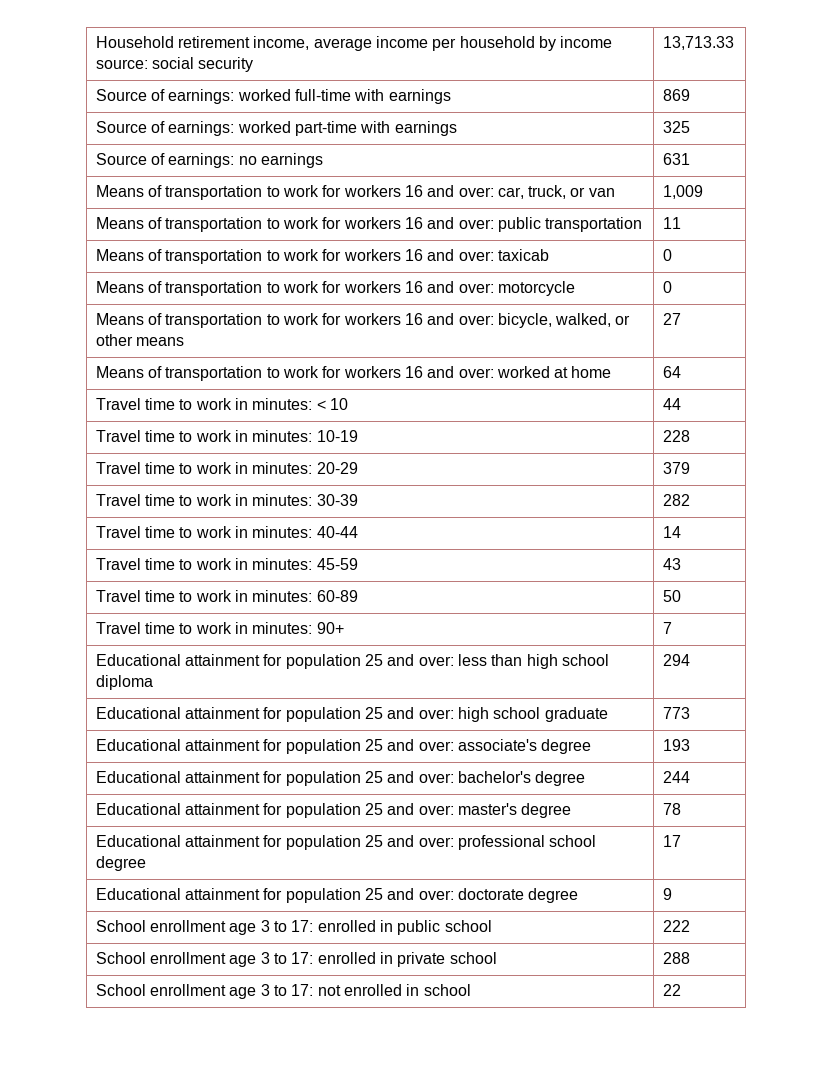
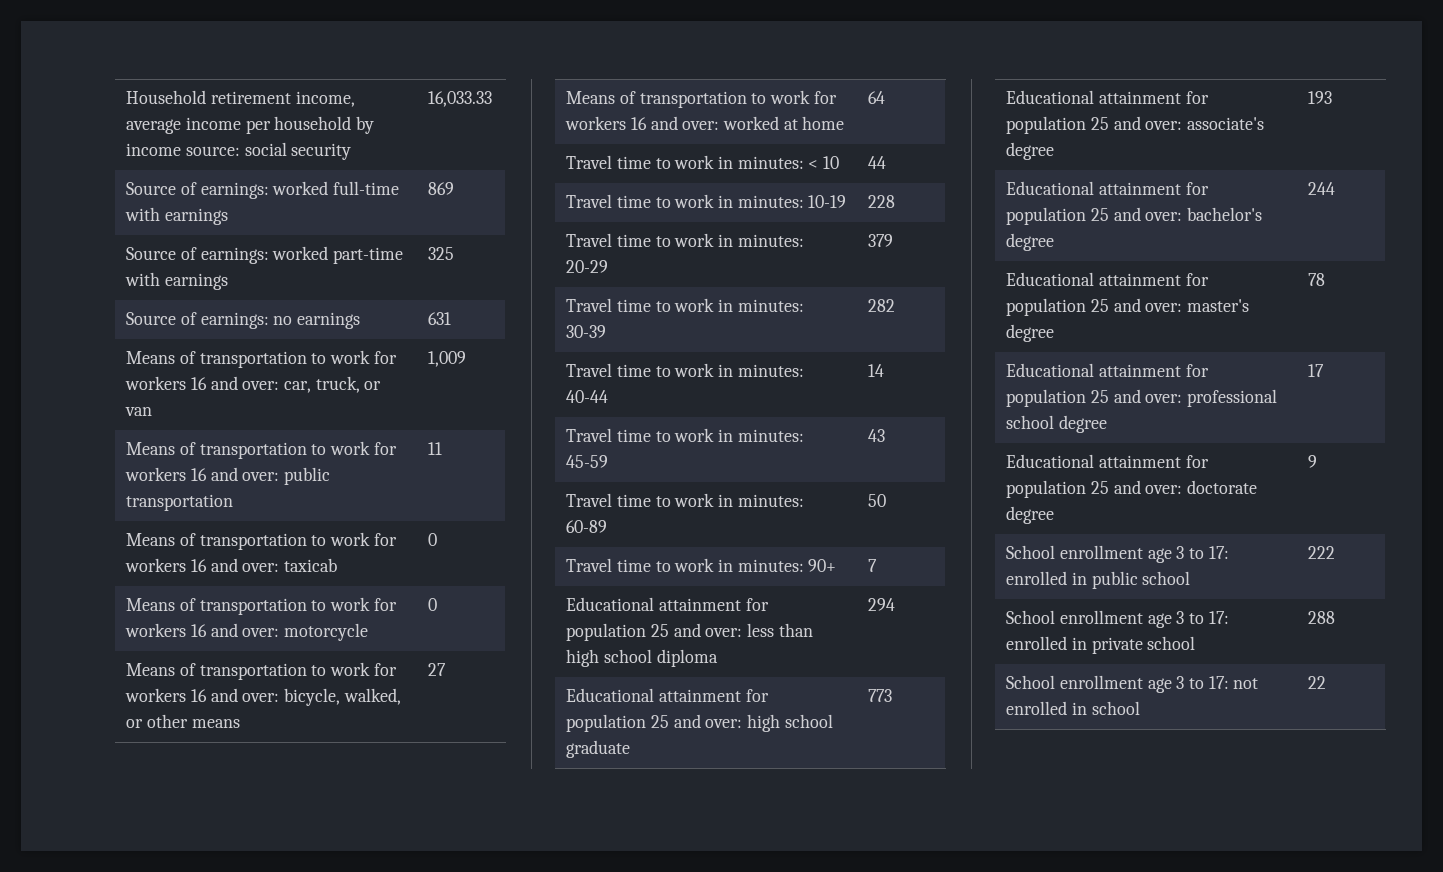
[662,36,734,50] 13,713.33 -> [428,91,493,107] 16,033.33

